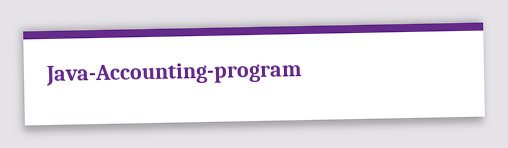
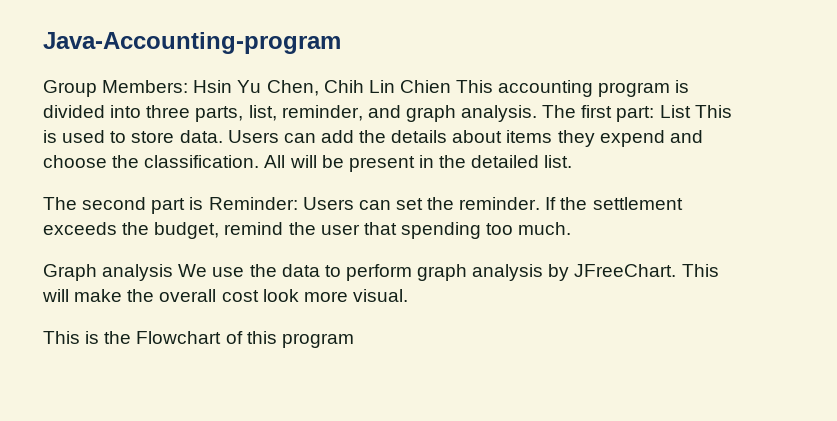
(303, 74) none -> [43,80,690,97] [43,105,732,122] [43,130,703,147] [43,155,573,172] [43,197,683,214] [43,222,572,239] [43,264,719,281] [42,289,408,302] [43,331,354,348] // Group Members: Hsin Yu Chen, Chih Lin Chien This accounting program is divided into three parts, list, reminder, and graph analysis. The first part: List This is used to store data. Users can add the details about items they expend and choose the classification. All will be present in the detailed list. // The second part is Reminder: Users can set the reminder. If the settlement exceeds the budget, remind the user that spending too much. // Graph analysis We use the data to perform graph analysis by JFreeChart. This will make the overall cost look more visual. // This is the Flowchart of this program

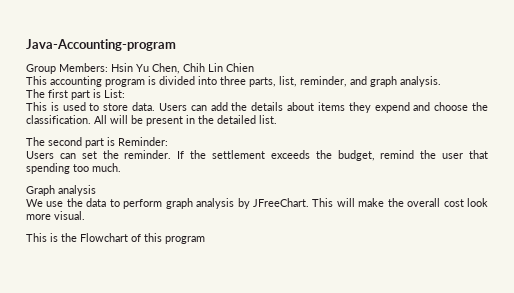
(451, 86) none -> (254, 67) //
(538, 113) none -> (441, 81) //
[616,105,691,122] part: List -> [71,89,125,100] part is List: //
(298, 203) none -> (168, 141) //
(174, 272) none -> (96, 190) //

